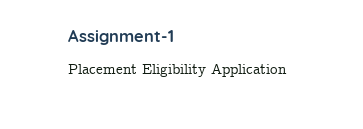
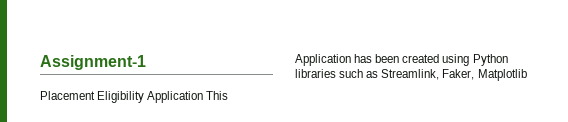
(287, 70) none -> [206,91,229,100] [295,54,508,66] [295,69,527,81] This Application has been created using Python libraries such as Streamlink, Faker, Matplotlib

